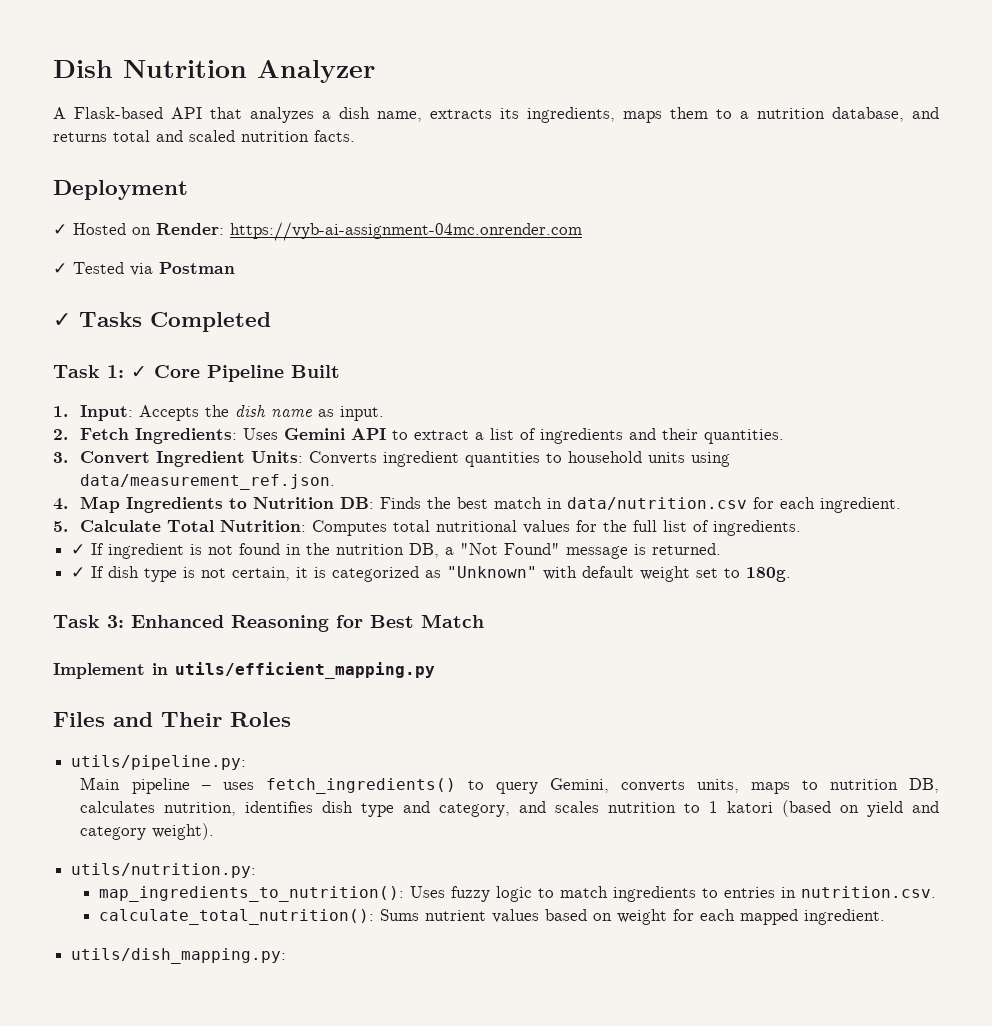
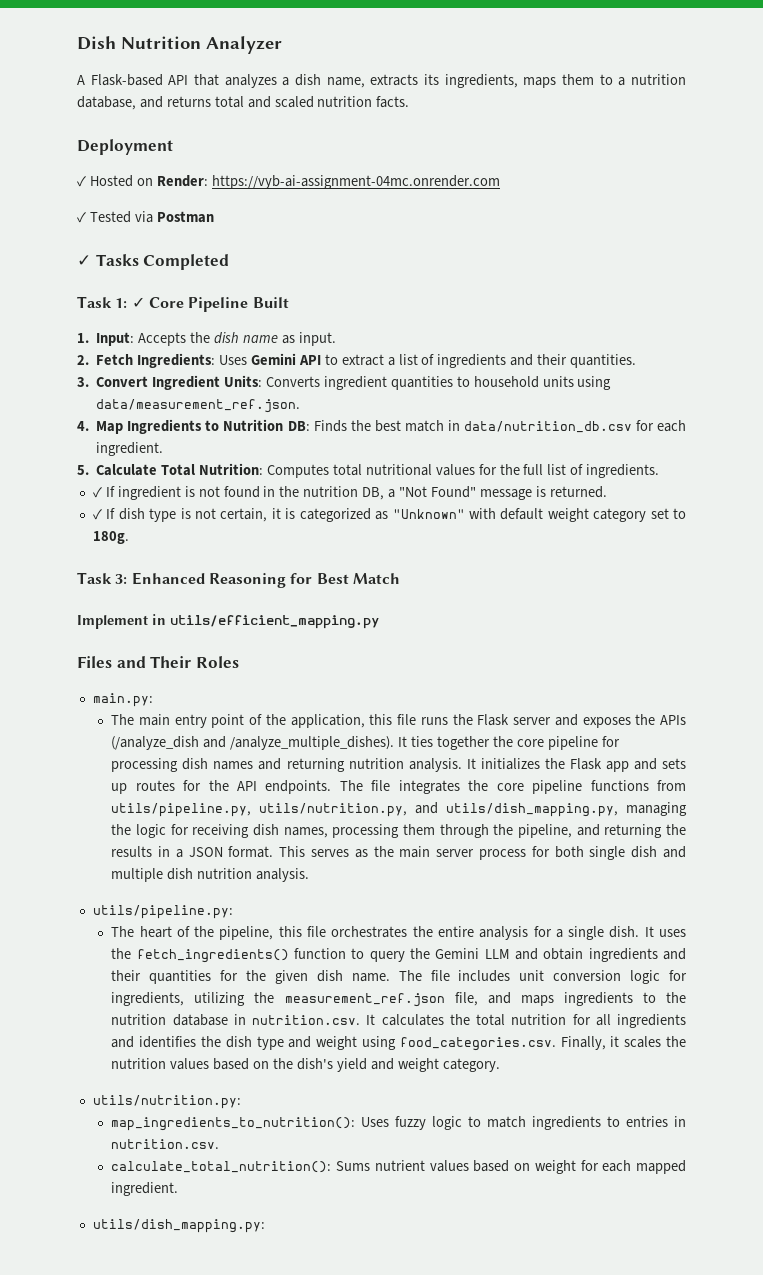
[567,497,748,510] data/nutrition.csv -> [463,421,632,433] data/nutrition_db.csv
(691, 574) none -> [593,508,647,522] category
[71,755,247,770] [80,777,940,794] [80,800,940,817] [80,823,215,840] utils/pipeline.py: // Main pipeline – uses fetch_ingredients() to query Gemini, converts units, maps to nutrition DB, calculates nutrition, identifies dish type and category, and scales nutrition to 1 katori (based on yield and category weight). -> [92,693,153,707] [111,714,686,728] [111,736,620,750] [111,758,686,772] [111,780,686,794] [111,802,687,817] [111,824,687,838] [111,846,686,860] [111,868,310,882] [92,905,233,919] [111,926,686,940] [111,948,686,963] [111,970,687,984] [111,992,686,1007] [111,1014,686,1028] [111,1036,686,1051] [111,1058,500,1072] main.py: // The main entry point of the application, this file runs the Flask server and exposes the APIs (/analyze_dish and /analyze_multiple_dishes). It ties together the core pipeline for processing dish names and returning nutrition analysis. It initializes the Flask app and sets up routes for the API endpoints. The file integrates the core pipeline functions from utils/pipeline.py, utils/nutrition.py, and utils/dish_mapping.py, managing the logic for receiving dish names, processing them through the pipeline, and returning the results in a JSON format. This serves as the main server process for both single dish and multiple dish nutrition analysis. // utils/pipeline.py: // The heart of the pipeline, this file orchestrates the entire analysis for a single dish. It uses the fetch_ingredients() function to query the Gemini LLM and obtain ingredients and their quantities for the given dish name. The file includes unit conversion logic for ingredients, utilizing the measurement_ref.json file, and maps ingredients to the nutrition database in nutrition.csv. It calculates the total nutrition for all ingredients and identifies the dish type and weight using food_categories.csv. Finally, it scales the nutrition values based on the dish's yield and weight category.

